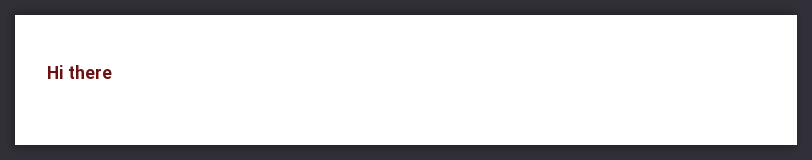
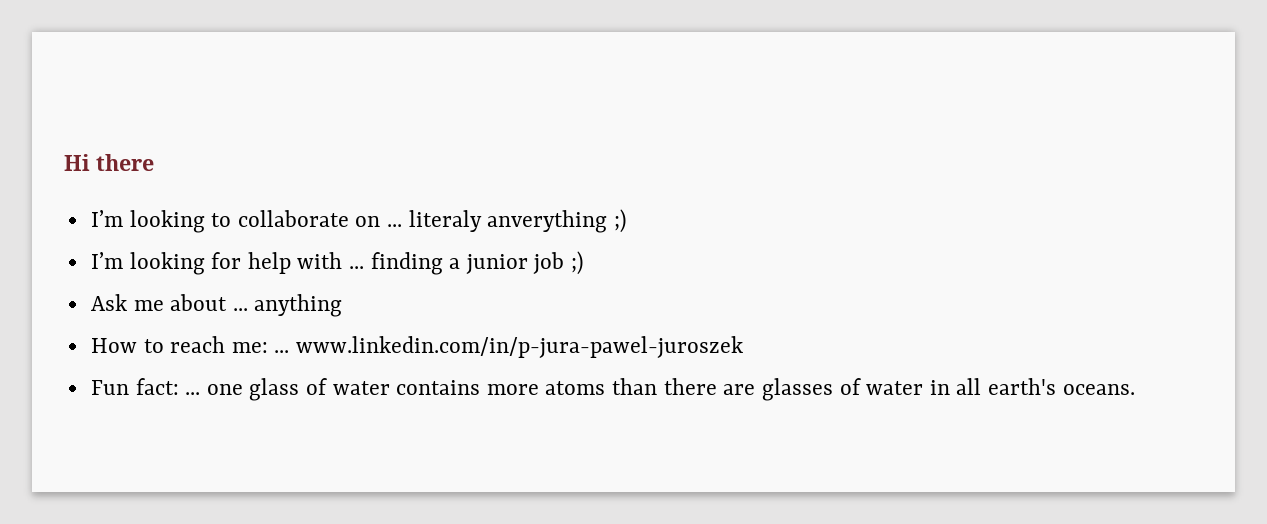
(112, 72) none -> [90,209,626,233] [90,251,584,275] [90,294,343,317] [90,336,744,358] [90,378,1135,401] // I’m looking to collaborate on ... literaly anverything ;) // I’m looking for help with ... finding a junior job ;) // Ask me about ... anything // How to reach me: ... www.linkedin.com/in/p-jura-pawel-juroszek // Fun fact: ... one glass of water contains more atoms than there are glasses of water in all earth's oceans.

